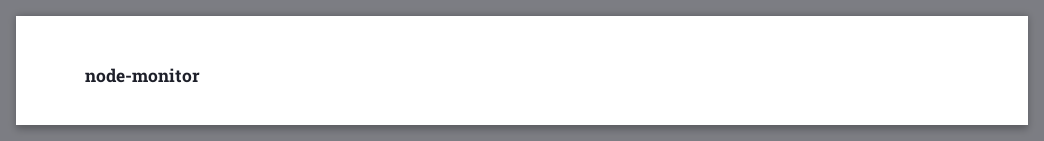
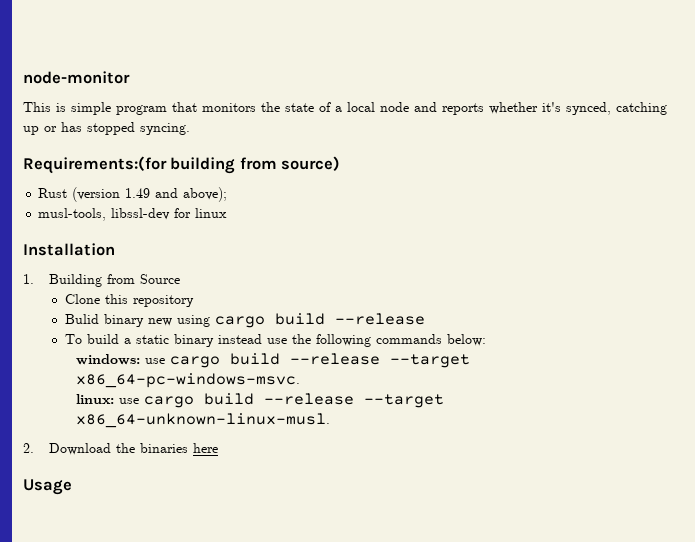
(200, 75) none -> [23,102,667,115] [23,122,190,135] [23,156,341,174] [38,187,228,202] [38,208,228,221] [23,243,115,256] [23,274,181,287] [64,294,194,307] [64,313,425,328] [64,334,486,347] [75,353,470,368] [75,373,300,388] [75,393,444,408] [75,413,330,428] [23,443,219,455] [23,479,72,495] // This is simple program that monitors the state of a local node and reports whether it's synced, catching up or has stopped syncing. // Requirements:(for building from source) // Rust (version 1.49 and above); // musl-tools, libssl-dev for linux // Installation // 1. Building from Source // Clone this repository // Bulid binary new using cargo build --release // To build a static binary instead use the following commands below: // windows: use cargo build --release --target x86_64-pc-windows-msvc. // linux: use cargo build --release --target x86_64-unknown-linux-musl. // 2. Download the binaries here // Usage

